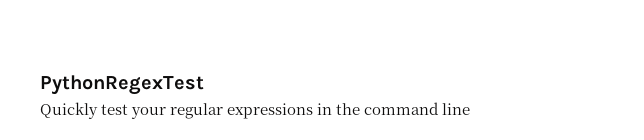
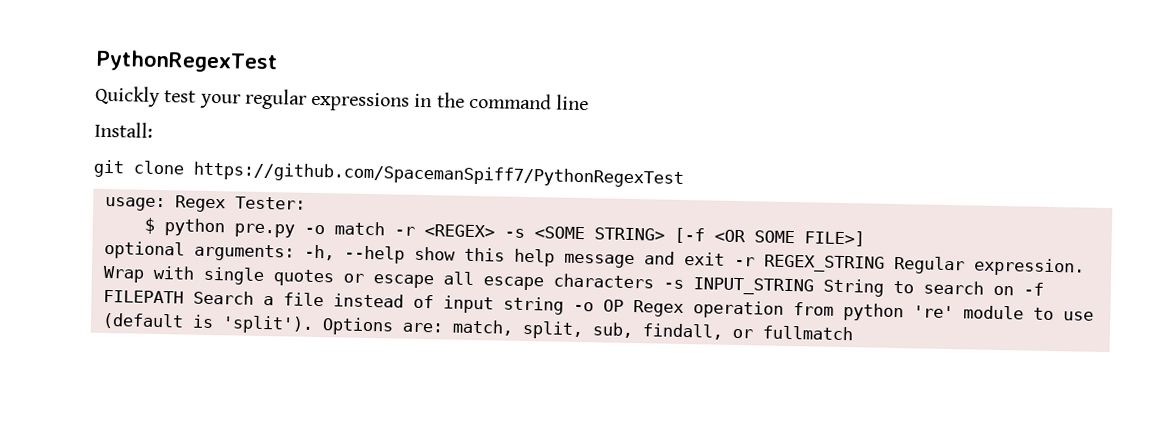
(471, 109) none -> [94,121,153,138] [93,159,684,188] [104,195,306,213] [143,217,865,247] [103,240,1085,277] [102,265,1044,297] [102,289,1094,322] [101,312,853,341] // Install: // git clone https://github.com/SpacemanSpiff7/PythonRegexTest // usage: Regex Tester: // $ python pre.py -o match -r <REGEX> -s <SOME STRING> [-f <OR SOME FILE>] // optional arguments: -h, --help show this help message and exit -r REGEX_STRING Regular expression. Wrap with single quotes or escape all escape characters -s INPUT_STRING String to search on -f FILEPATH Search a file instead of input string -o OP Regex operation from python 're' module to use (default is 'split'). Options are: match, split, sub, findall, or fullmatch

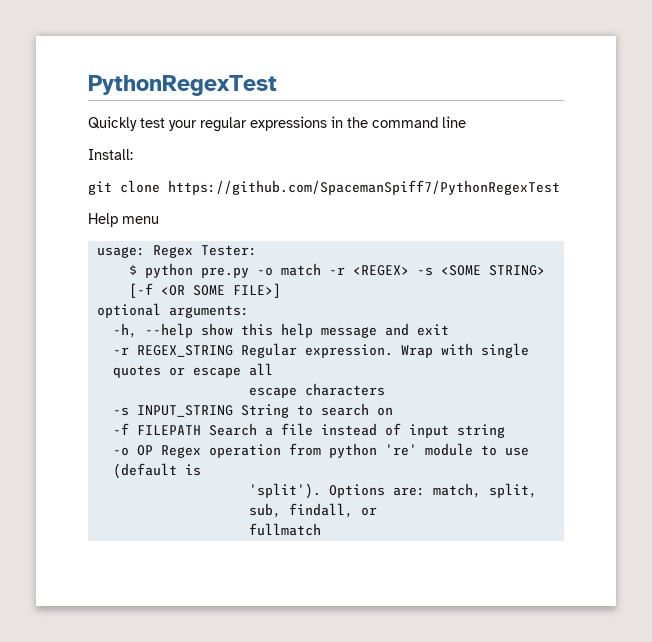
(684, 174) none -> [88,213,159,227] // Help menu
(295, 252) none -> (249, 311) //
(725, 258) none -> (449, 330) //
(474, 278) none -> (273, 369) //
(654, 281) none -> (385, 389) //
(1014, 290) none -> (393, 411) //
(564, 305) none -> (505, 431) //
(214, 321) none -> (201, 470) //
(753, 333) none -> (377, 511) //

